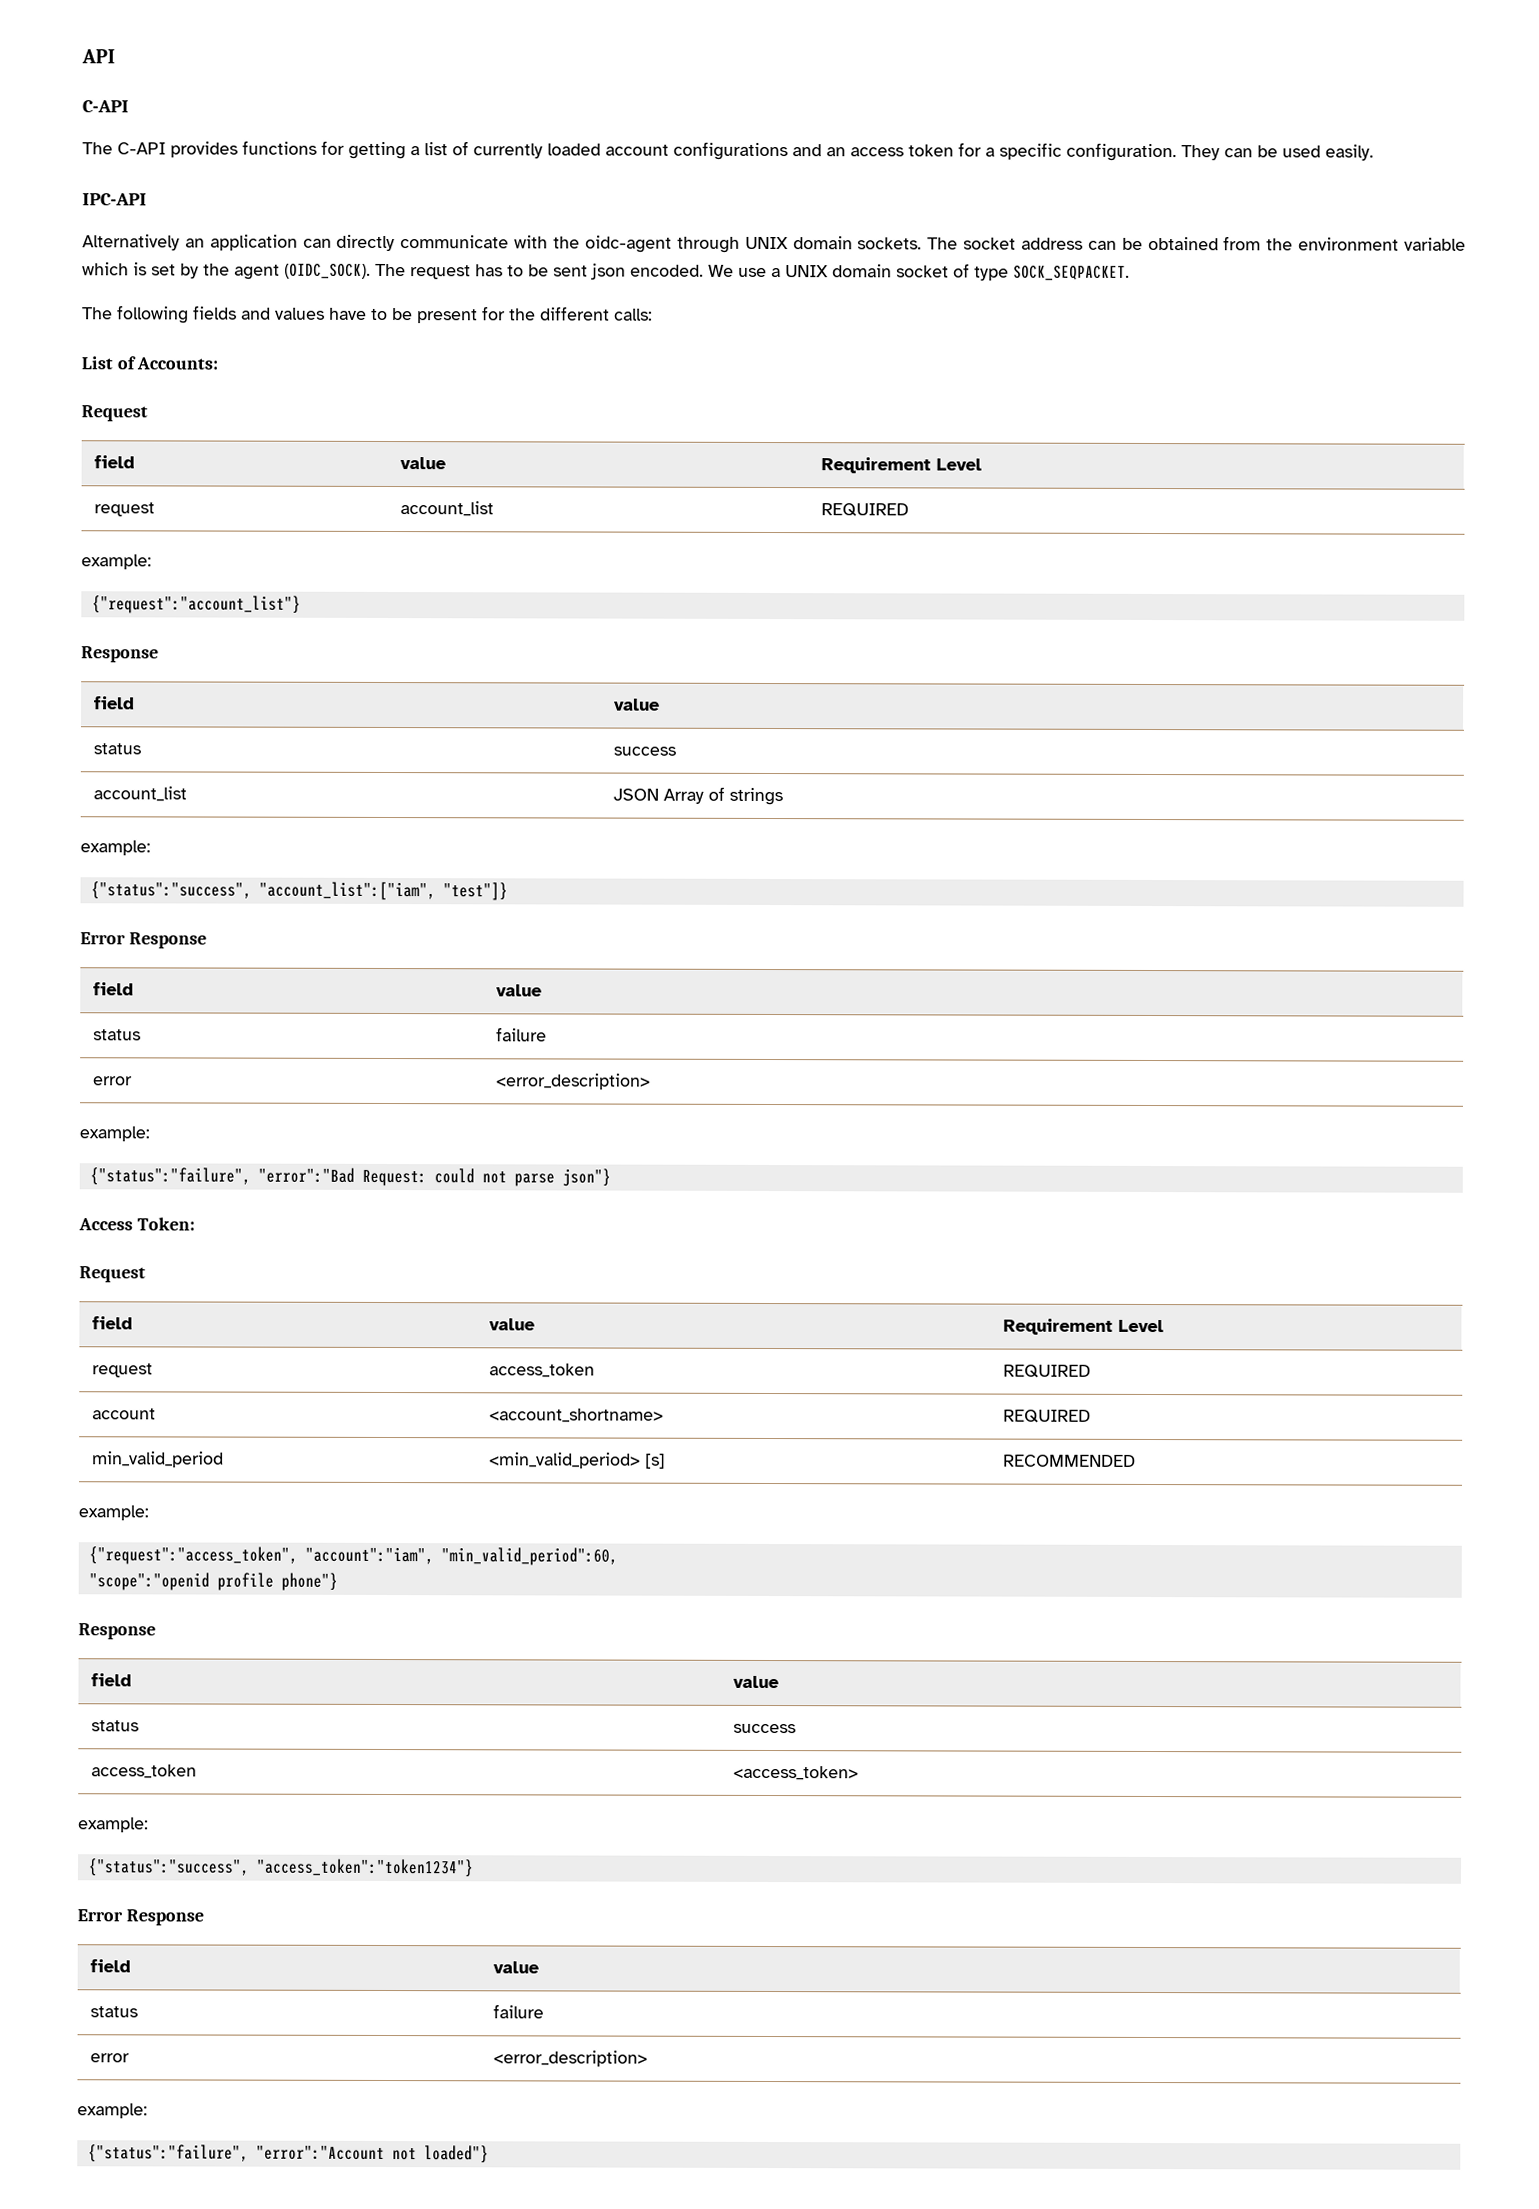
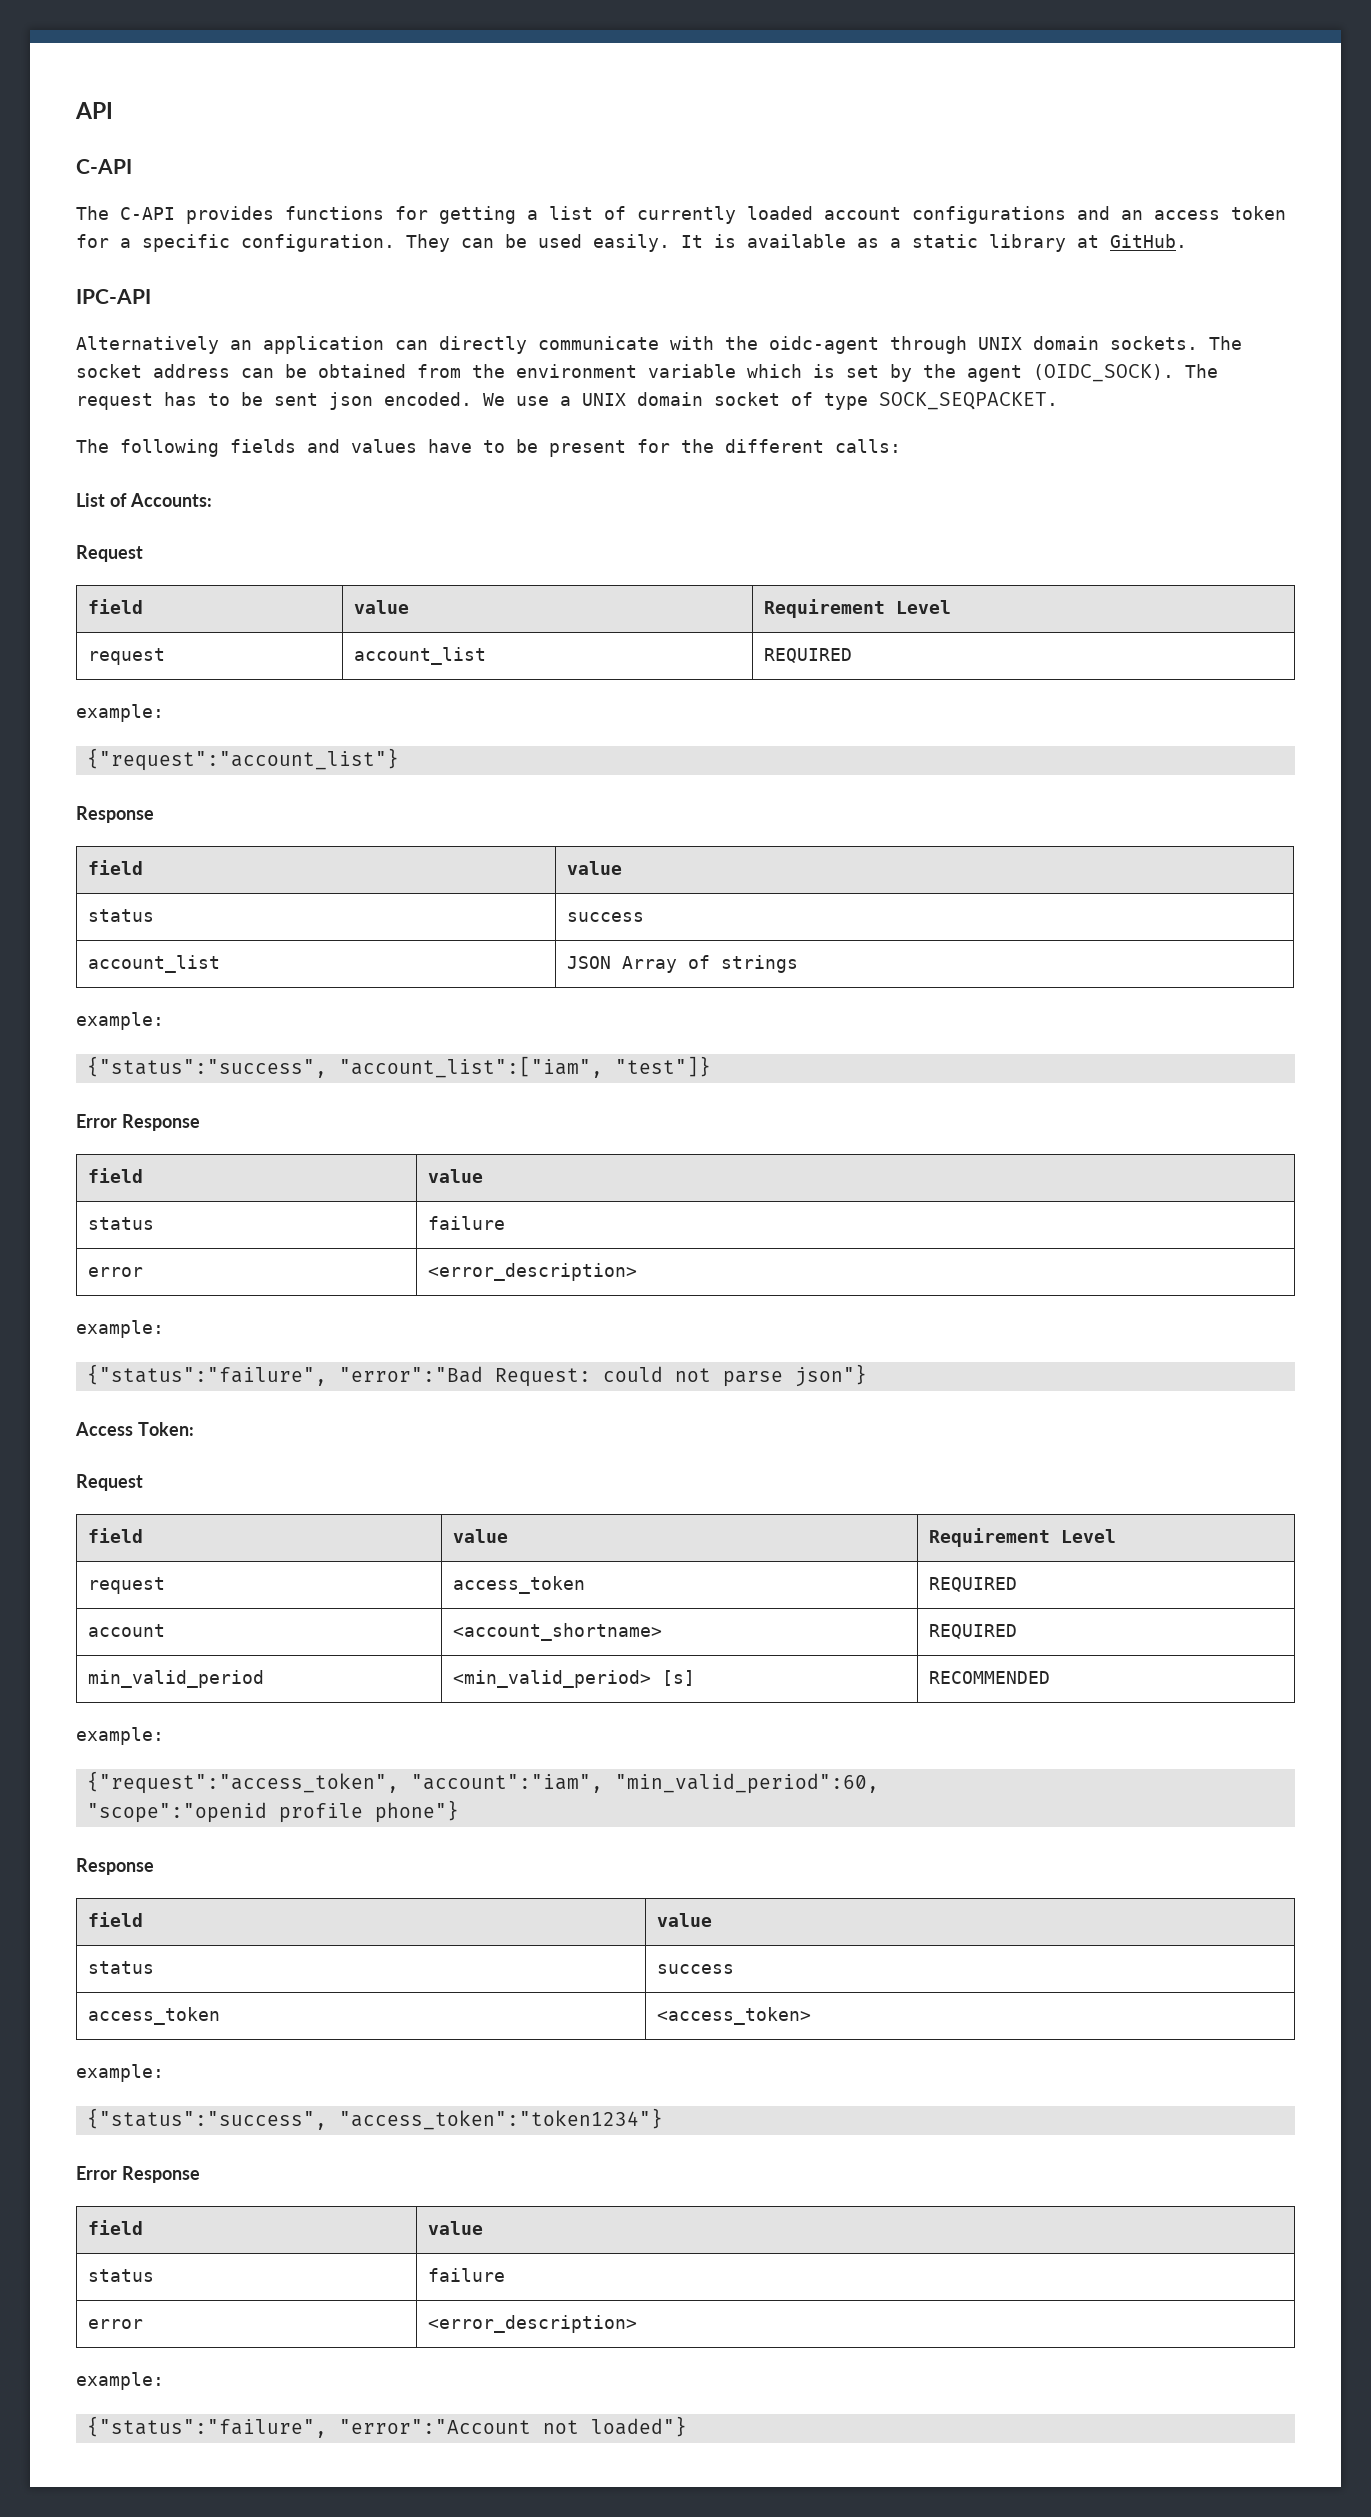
(1374, 152) none -> [681,234,1187,252] It is available as a static library at GitHub.

